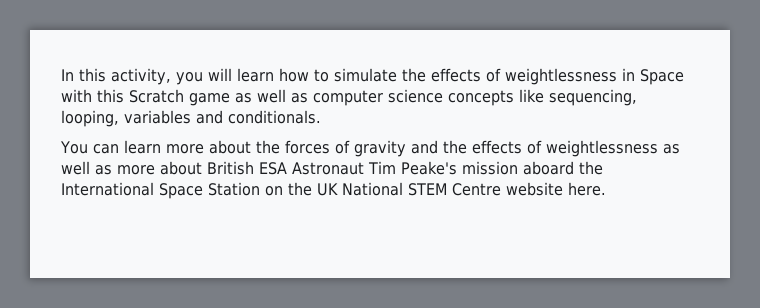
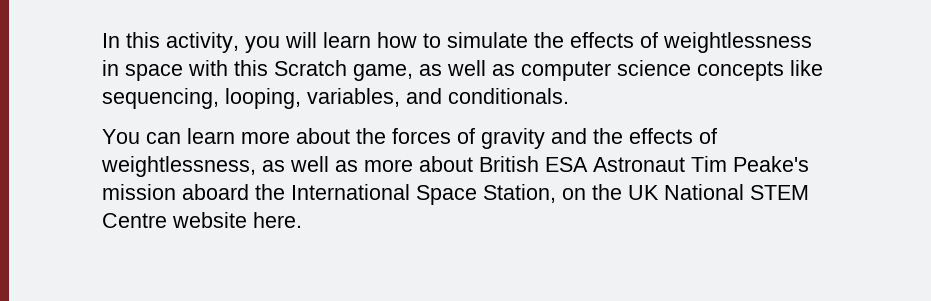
[640,69,684,85] Space -> [125,64,183,81] space
[189,93,230,106] game -> [353,64,413,81] game,
[124,110,191,124] variables -> [307,88,400,107] variables,
[545,140,658,157] weightlessness -> [101,156,256,177] weightlessness,
[208,182,260,196] Station -> [483,184,556,203] Station,

